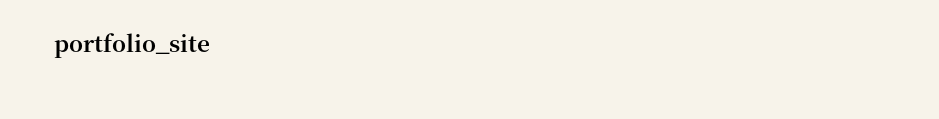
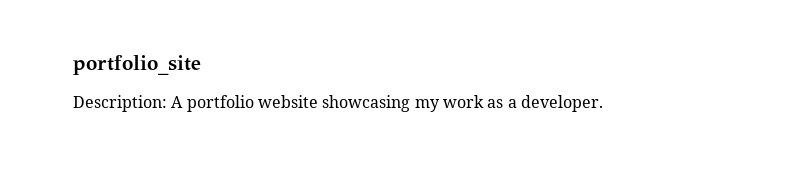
(210, 45) none -> [73,95,603,112] // Description: A portfolio website showcasing my work as a developer.

